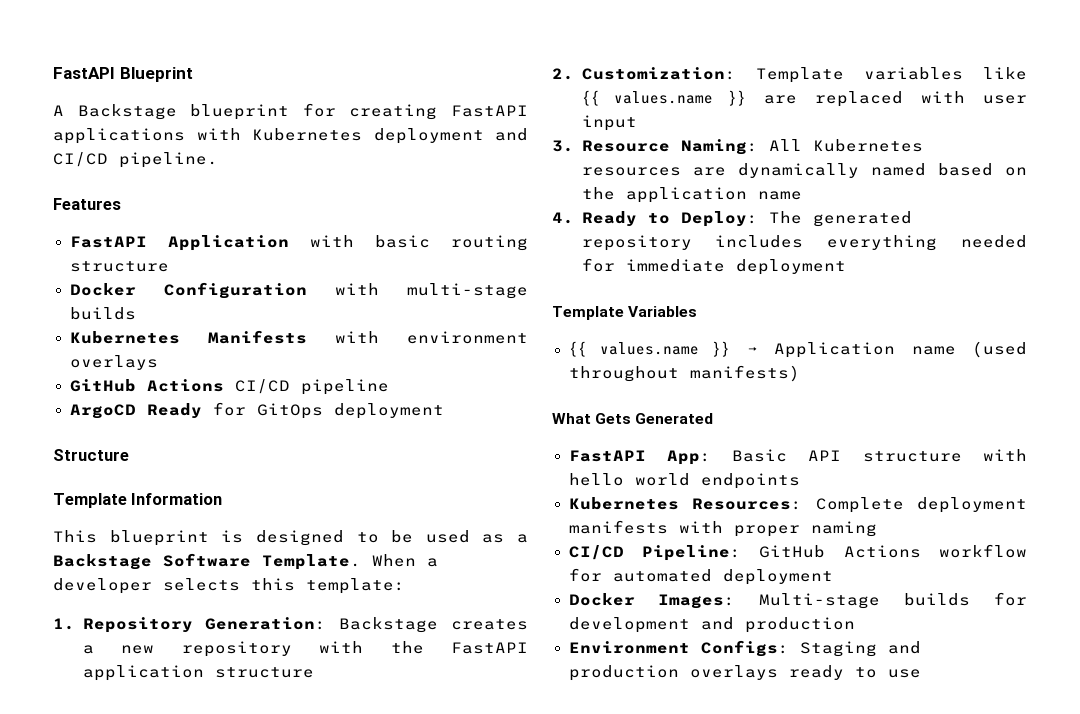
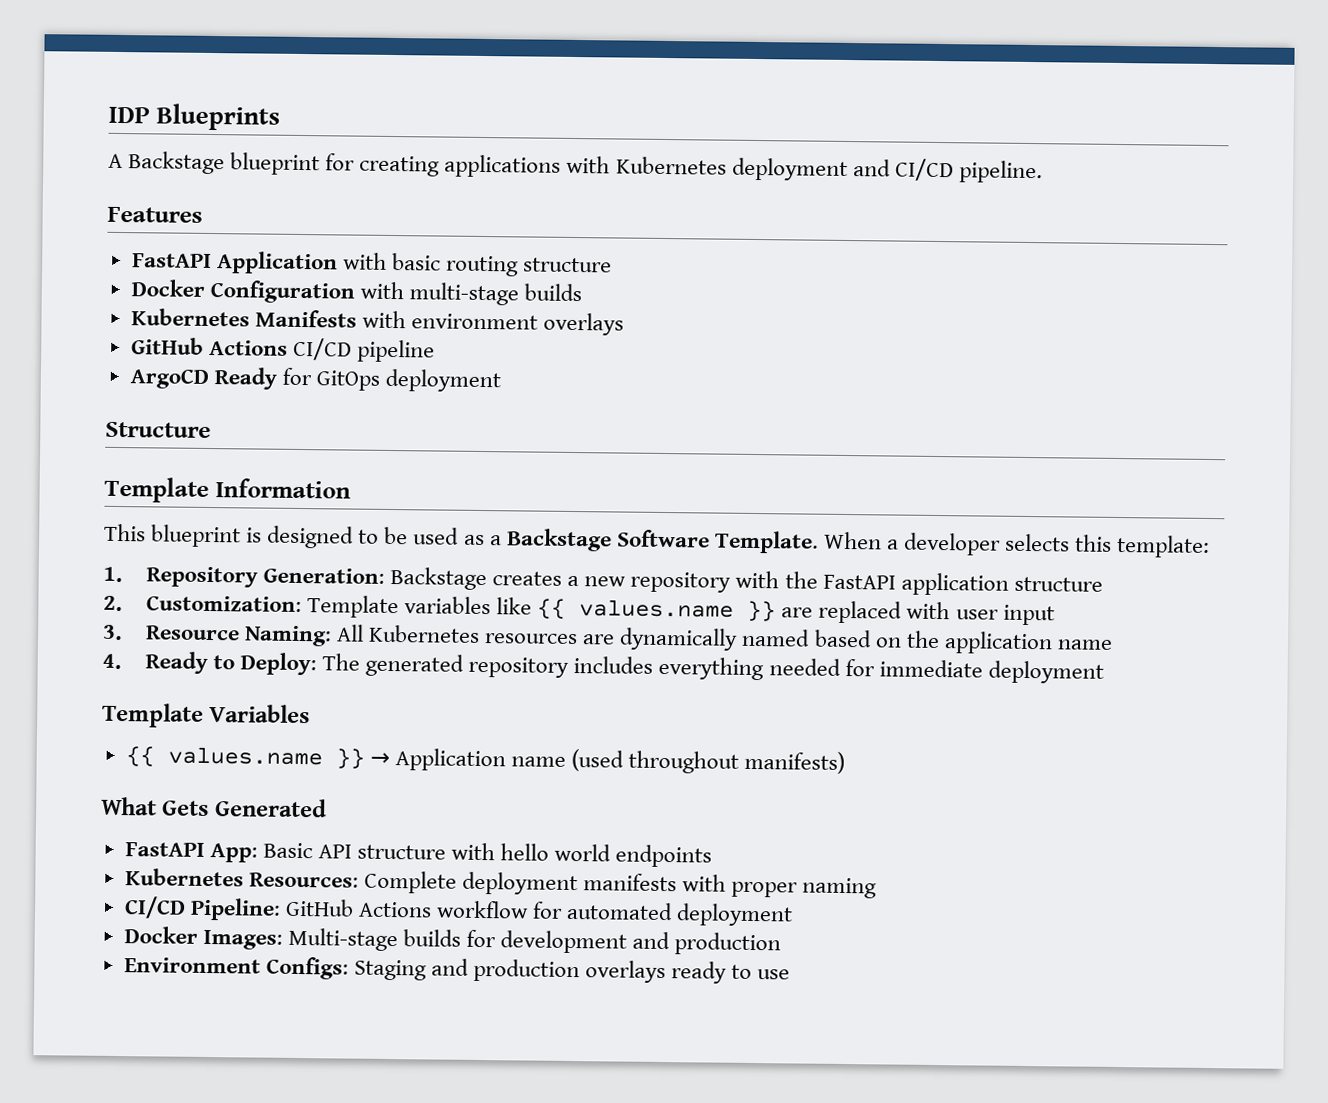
[53,67,193,82] FastAPI Blueprint -> [108,103,281,131] IDP Blueprints
[451,105,528,117] FastAPI -> (441, 166) none

